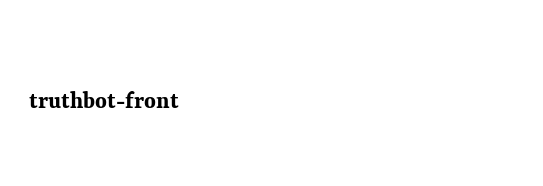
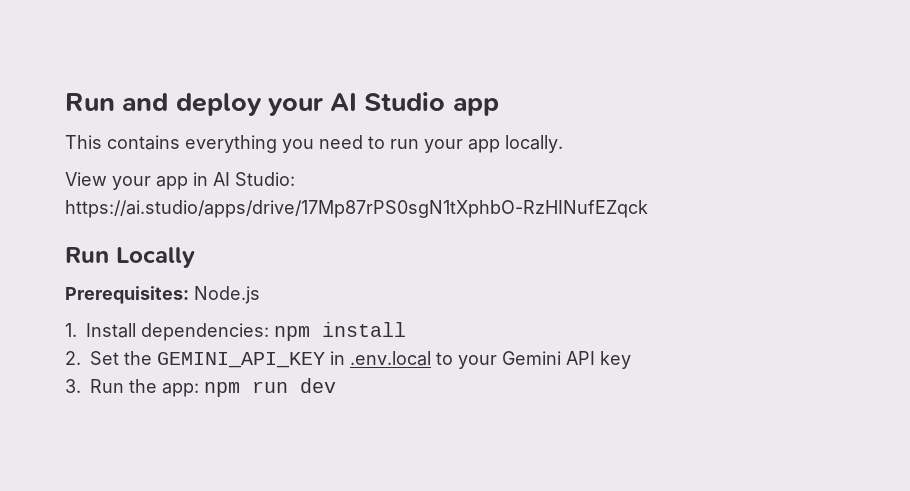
[29,91,179,108] truthbot-front -> [65,92,499,116] [65,135,563,153] [65,172,295,190] [65,200,648,218] [65,247,195,268] [65,286,260,304] [65,322,406,341] [65,351,631,369] [65,378,336,397] Run and deploy your AI Studio app // This contains everything you need to run your app locally. // View your app in AI Studio: https://ai.studio/apps/drive/17Mp87rPS0sgN1tXphbO-RzHINufEZqck // Run Locally // Prerequisites: Node.js // 1. Install dependencies: npm install // 2. Set the GEMINI_API_KEY in .env.local to your Gemini API key // 3. Run the app: npm run dev

